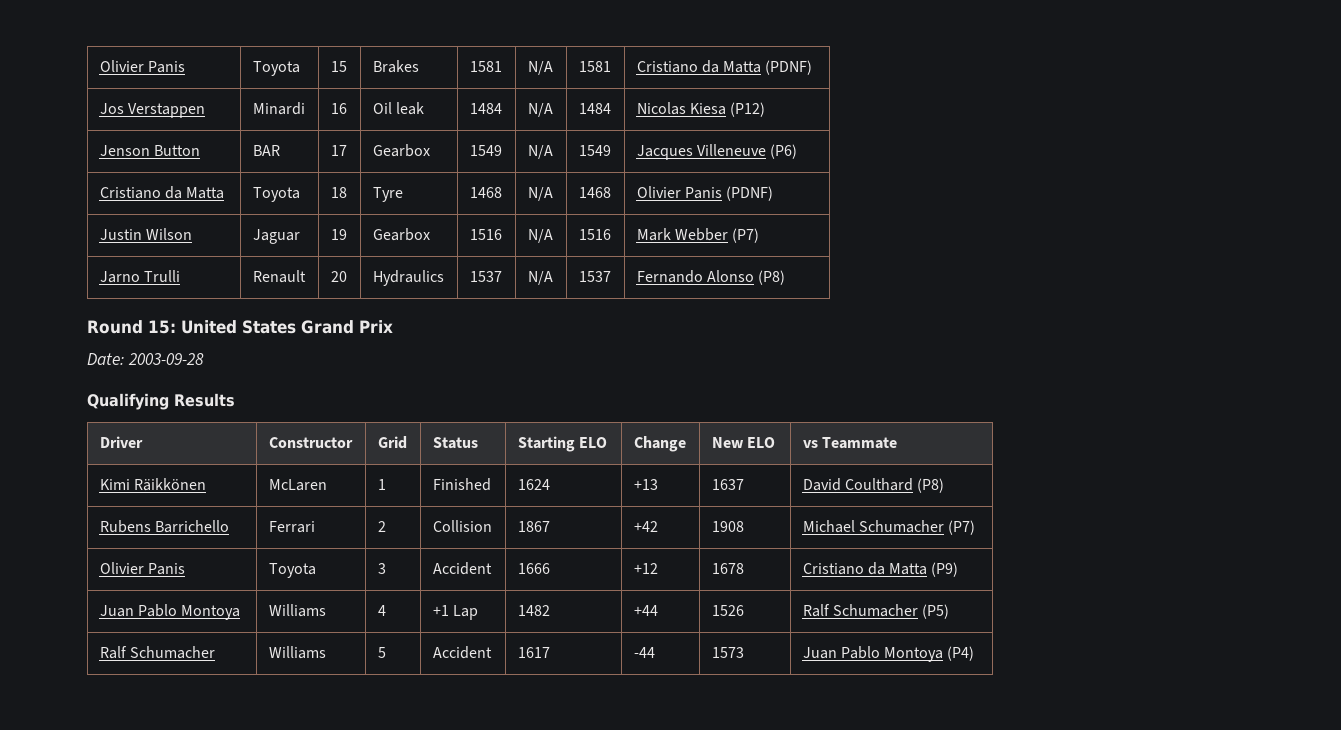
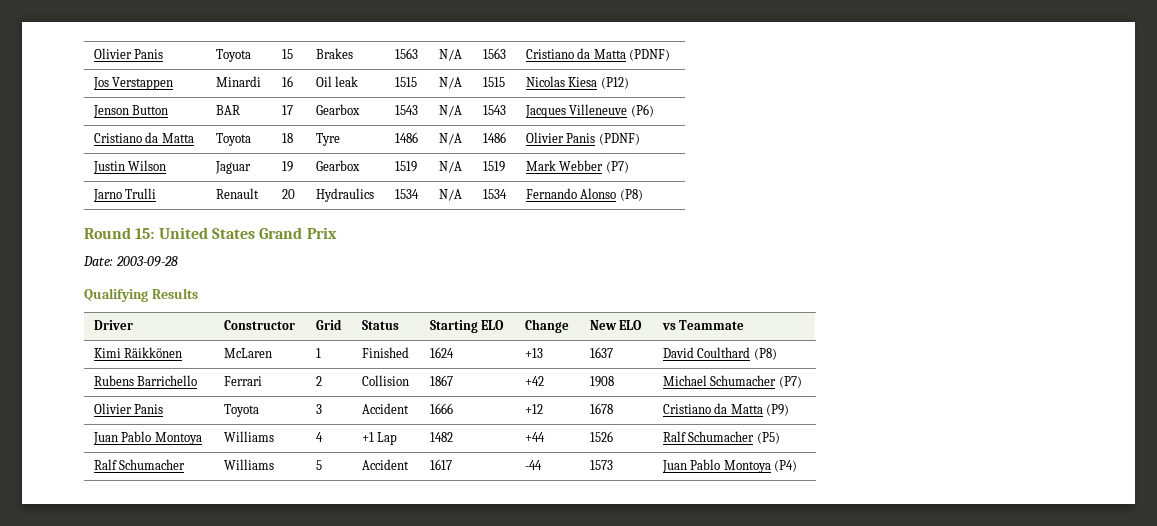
[469,61,502,72] [527,61,553,75] [578,61,611,72] 1581 | N/A | 1581 -> [394,48,418,59] [438,49,462,61] [482,48,506,59] 1563 | N/A | 1563
[469,103,502,114] [527,103,553,117] [578,103,611,114] 1484 | N/A | 1484 -> [394,77,417,87] [438,77,462,89] [482,77,505,87] 1515 | N/A | 1515
[469,145,502,156] [527,145,553,159] [578,145,611,156] 1549 | N/A | 1549 -> [394,105,418,115] [438,105,462,117] [482,105,506,115] 1543 | N/A | 1543
[469,187,502,198] [527,187,553,201] [578,187,611,198] 1468 | N/A | 1468 -> [394,132,418,143] [438,133,462,145] [482,132,506,143] 1486 | N/A | 1486
[469,229,502,240] [527,229,553,243] [578,229,611,240] 1516 | N/A | 1516 -> [394,161,417,172] [438,161,462,173] [482,161,505,172] 1519 | N/A | 1519
[469,271,502,282] [527,271,553,285] [578,271,611,282] 1537 | N/A | 1537 -> [394,189,419,199] [438,189,462,201] [482,189,507,199] 1534 | N/A | 1534

